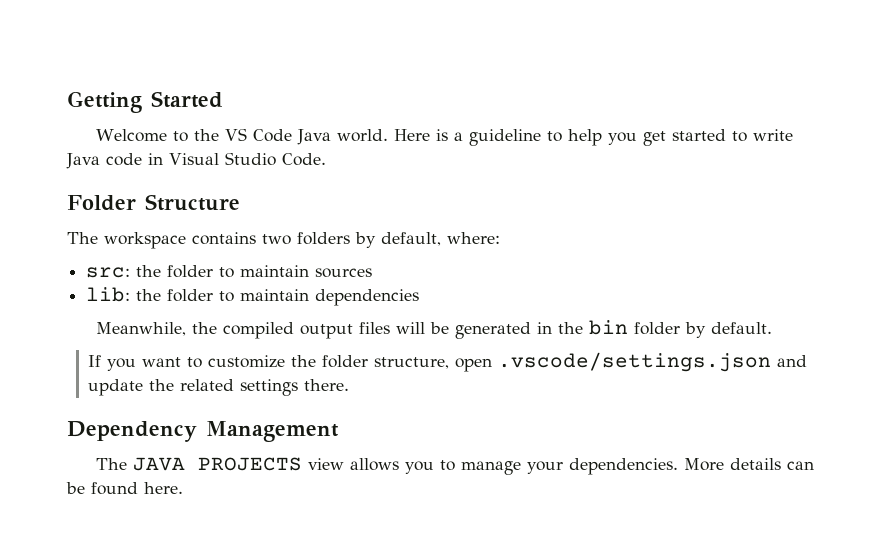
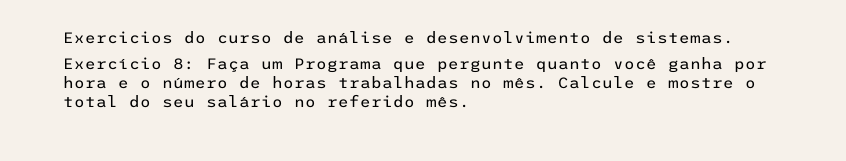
[67,91,223,113] [95,128,793,146] [66,152,326,169] [67,194,240,211] [67,232,500,249] [86,265,373,278] [86,287,420,306] [95,320,772,339] [88,352,808,372] [88,379,350,396] [67,421,339,442] [95,457,814,475] [66,482,183,495] Getting Started // Welcome to the VS Code Java world. Here is a guideline to help you get started to write Java code in Visual Studio Code. // Folder Structure // The workspace contains two folders by default, where: // src: the folder to maintain sources // lib: the folder to maintain dependencies // Meanwhile, the compiled output files will be generated in the bin folder by default. // If you want to customize the folder structure, open .vscode/settings.json and update the related settings there. // Dependency Management // The JAVA PROJECTS view allows you to manage your dependencies. More details can be found here. -> [63,31,734,44] [63,57,767,73] [63,76,756,89] [63,94,470,108] Exercicios do curso de análise e desenvolvimento de sistemas. // Exercício 8: Faça um Programa que pergunte quanto você ganha por hora e o número de horas trabalhadas no mês. Calcule e mostre o total do seu salário no referido mês.

